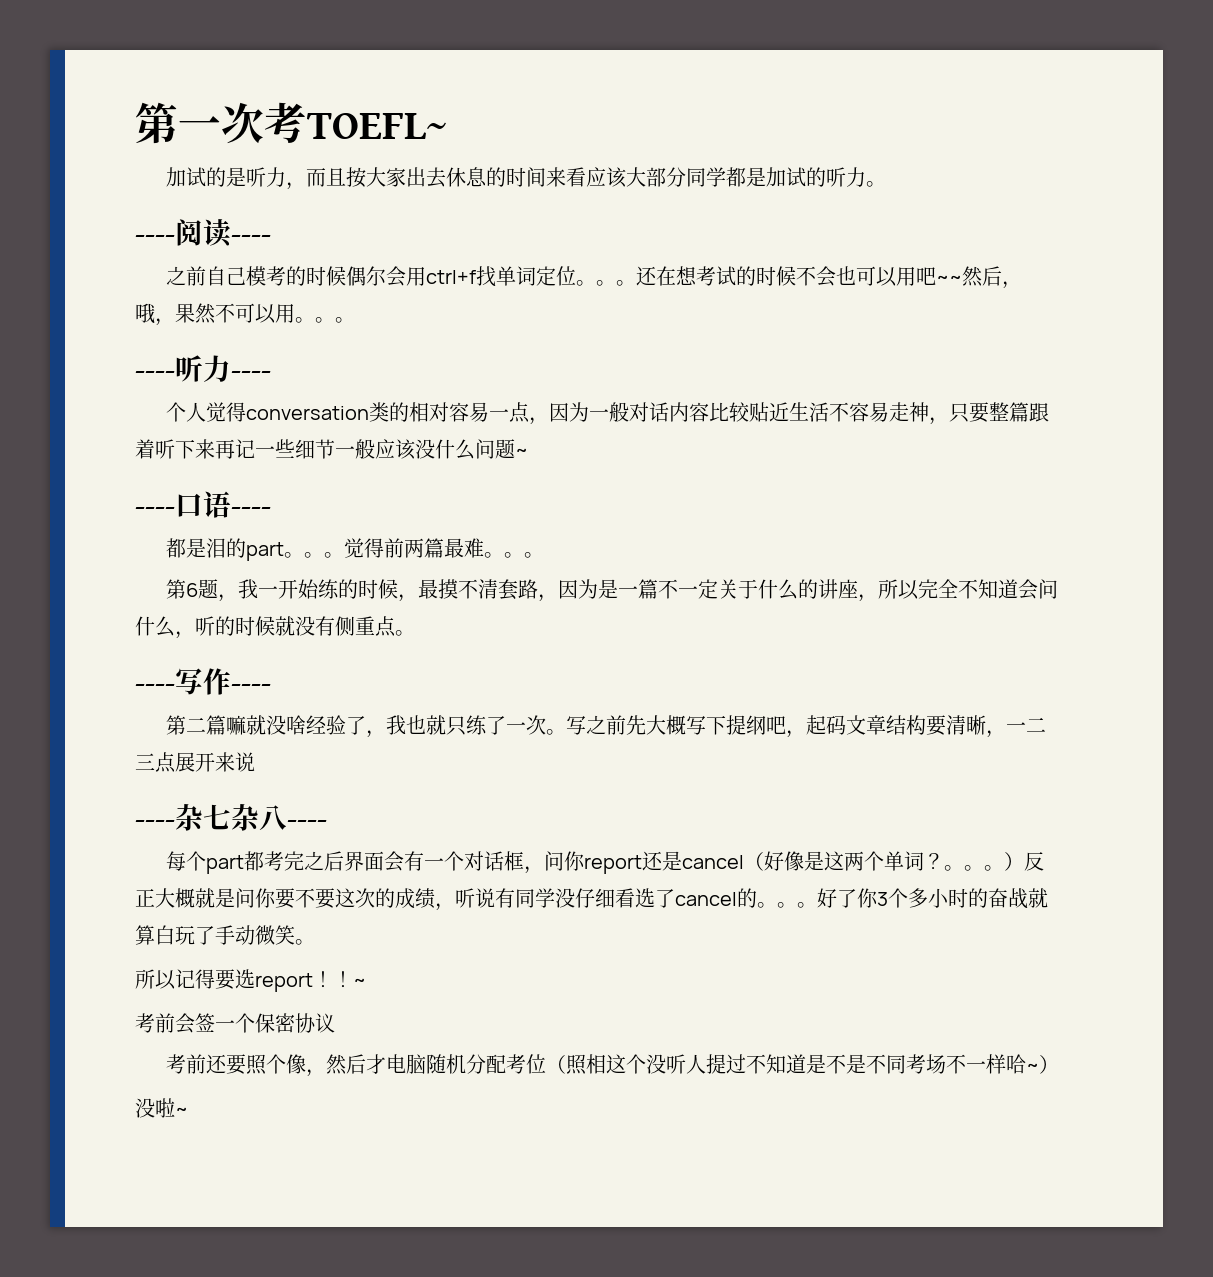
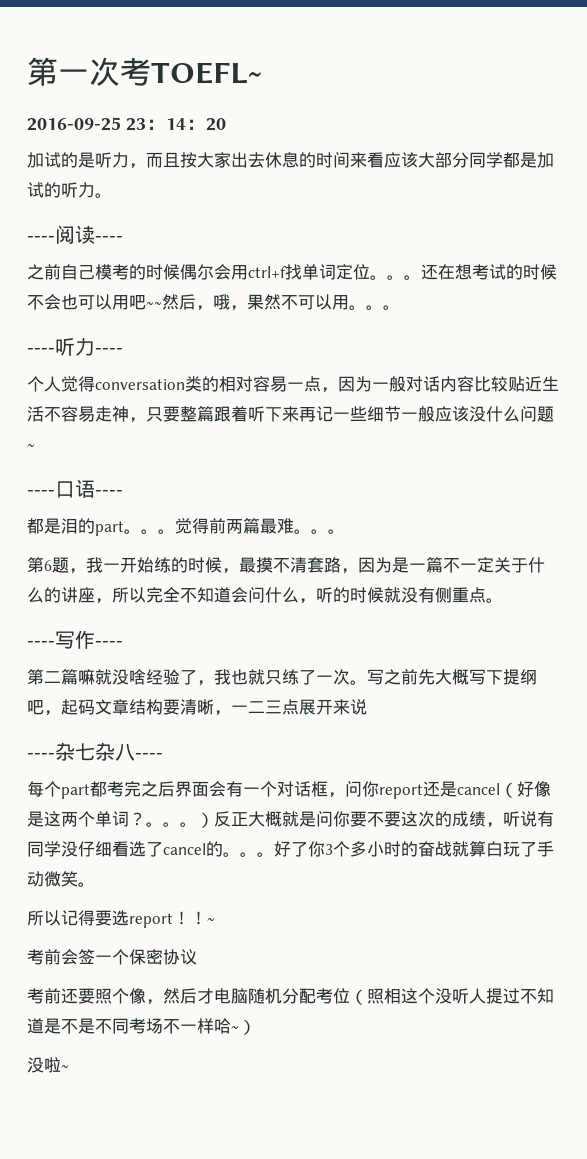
(447, 126) none -> [27,117,227,131] // 2016-09-25 23：14：20

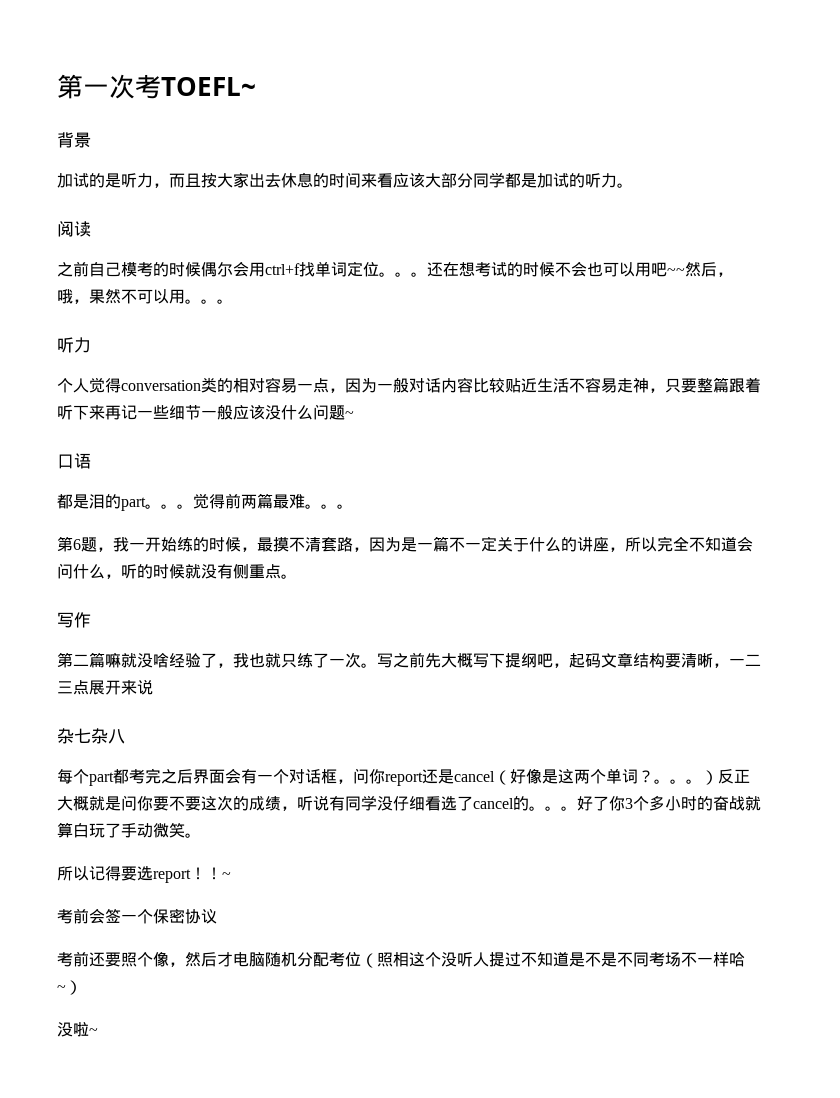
[27,117,227,131] 2016-09-25 23：14：20 -> [57,132,91,148] 背景
[27,236,55,242] ---- -> (633, 185) none
[95,236,123,242] ---- -> (91, 229) none
[27,337,123,356] ----听力---- -> [57,337,91,353] 听力
[27,490,55,496] ---- -> (354, 414) none
[95,490,123,496] ---- -> (91, 461) none
[27,641,55,647] ---- -> (297, 576) none
[95,641,123,647] ---- -> (91, 620) none
[27,753,55,759] ---- -> (153, 687) none
[135,753,163,759] ---- -> (125, 736) none

